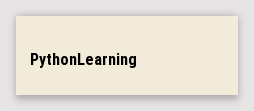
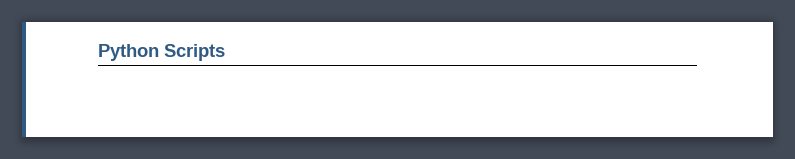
[30,53,137,68] PythonLearning -> [98,44,225,61] Python Scripts

